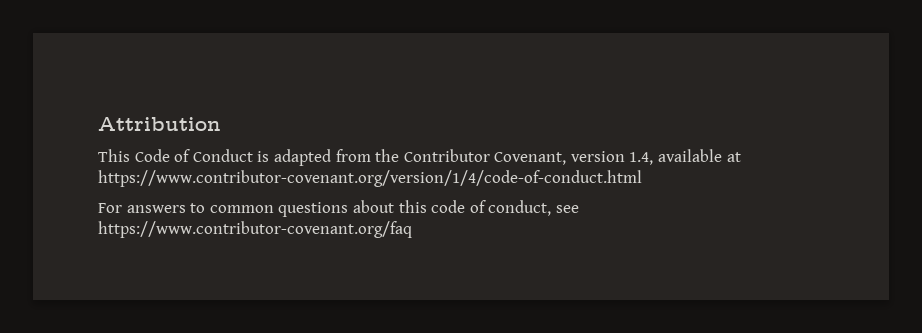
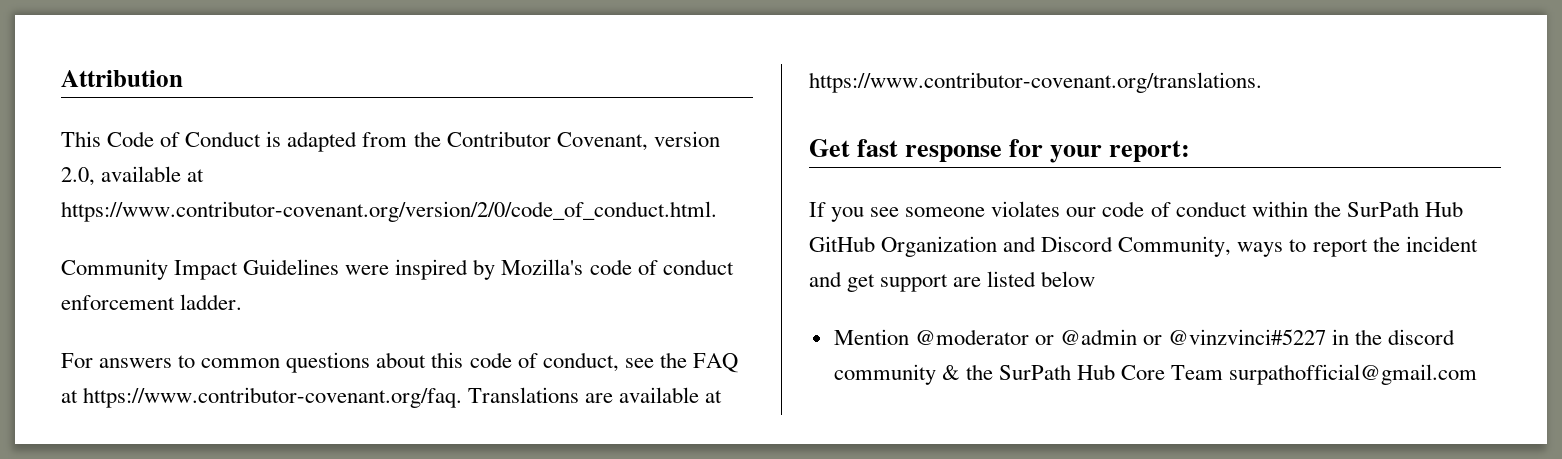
[629,149,741,165] [98,170,642,187] 1.4, available at https://www.contributor-covenant.org/version/1/4/code-of-conduct.html -> [61,166,205,186] [61,201,717,222] [61,259,734,280] [61,294,243,310] 2.0, available at https://www.contributor-covenant.org/version/2/0/code_of_conduct.html. // Community Impact Guidelines were inspired by Mozilla's code of conduct enforcement ladder.
[98,221,412,238] https://www.contributor-covenant.org/faq -> [659,352,738,373] [61,387,723,408] [809,72,1262,93] [809,139,1191,163] [809,201,1463,222] [809,236,1478,257] [809,271,1096,292] [833,329,1456,345] [833,364,1478,385] the FAQ at https://www.contributor-covenant.org/faq. Translations are available at https://www.contributor-covenant.org/translations. // Get fast response for your report: // If you see someone violates our code of conduct within the SurPath Hub GitHub Organization and Discord Community, ways to report the incident and get support are listed below // Mention @moderator or @admin or @vinzvinci#5227 in the discord community & the SurPath Hub Core Team surpathofficial@gmail.com

